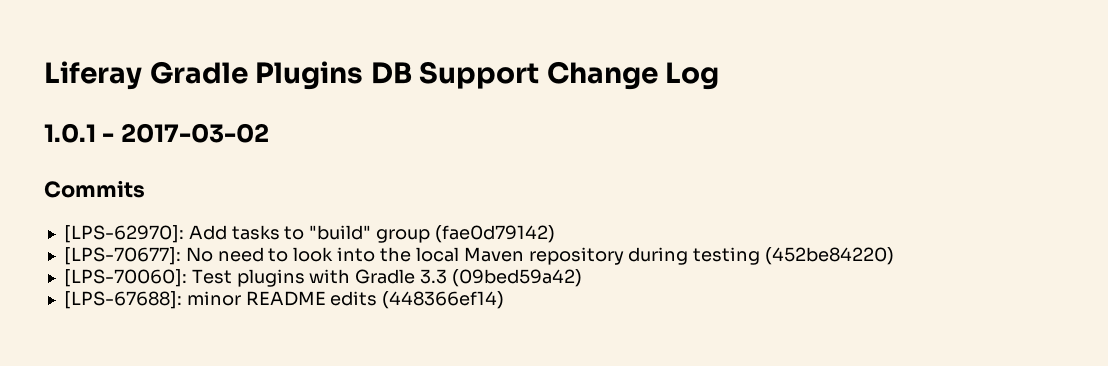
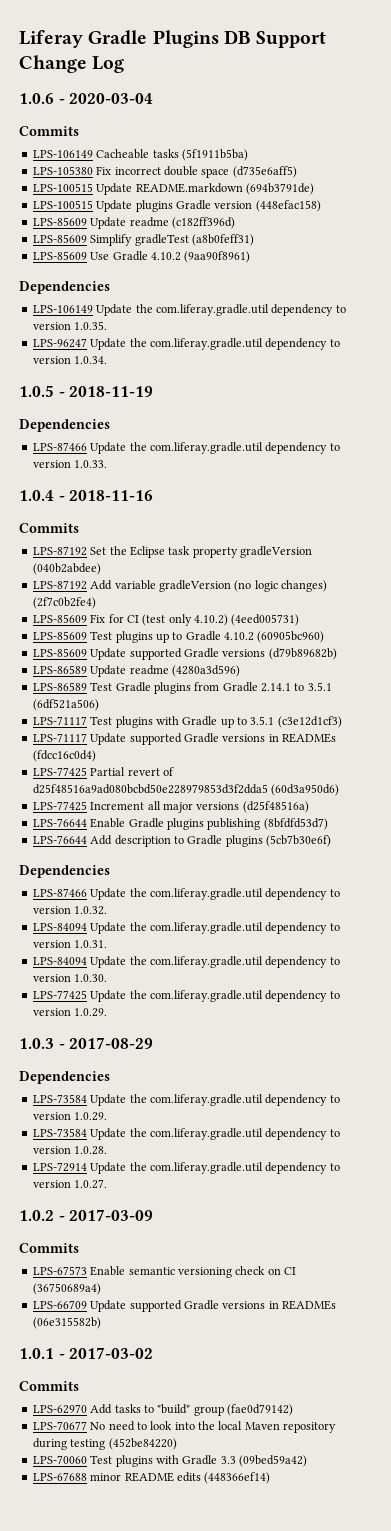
(720, 76) none -> [19,93,154,104] [19,126,79,136] [32,149,248,161] [32,166,297,178] [32,183,314,195] [32,200,321,212] [32,217,235,229] [32,234,254,246] [32,251,251,263] [19,281,110,294] [32,304,346,316] [32,321,108,330] [32,338,340,350] [32,356,108,364] [19,385,154,397] [19,419,110,432] [32,442,340,454] [32,460,108,468] [19,490,154,501] [19,523,79,533] [32,546,312,558] [32,563,101,575] [32,580,327,592] [32,597,96,609] [32,614,300,626] [32,631,325,643] [32,648,337,660] [32,665,240,677] [32,682,332,694] [32,699,99,711] [32,716,342,728] [32,733,336,745] [32,750,96,762] [32,767,174,777] [32,784,340,796] [32,801,309,813] [32,818,328,830] [32,835,331,847] [19,865,110,878] [32,888,340,900] [32,906,108,915] [32,922,340,934] [32,940,108,948] [32,956,340,968] [32,974,108,982] [32,990,340,1002] [32,1008,108,1017] [19,1037,154,1049] [19,1071,110,1084] [32,1094,340,1106] [32,1112,108,1121] [32,1128,340,1140] [32,1146,108,1155] [32,1162,340,1174] [32,1179,108,1189] [19,1209,154,1221] [19,1243,79,1253] [32,1266,296,1278] [32,1283,101,1295] [32,1300,336,1312] [32,1317,101,1329] // 1.0.6 - 2020-03-04 // Commits // LPS-106149 Cacheable tasks (5f1911b5ba) // LPS-105380 Fix incorrect double space (d735e6aff5) // LPS-100515 Update README.markdown (694b3791de) // LPS-100515 Update plugins Gradle version (448efac158) // LPS-85609 Update readme (c182ff396d) // LPS-85609 Simplify gradleTest (a8b0feff31) // LPS-85609 Use Gradle 4.10.2 (9aa90f8961) // Dependencies // LPS-106149 Update the com.liferay.gradle.util dependency to version 1.0.35. // LPS-96247 Update the com.liferay.gradle.util dependency to version 1.0.34. // 1.0.5 - 2018-11-19 // Dependencies // LPS-87466 Update the com.liferay.gradle.util dependency to version 1.0.33. // 1.0.4 - 2018-11-16 // Commits // LPS-87192 Set the Eclipse task property gradleVersion (040b2abdee) // LPS-87192 Add variable gradleVersion (no logic changes) (2f7c0b2fe4) // LPS-85609 Fix for CI (test only 4.10.2) (4eed005731) // LPS-85609 Test plugins up to Gradle 4.10.2 (60905bc960) // LPS-85609 Update supported Gradle versions (d79b89682b) // LPS-86589 Update readme (4280a3d596) // LPS-86589 Test Gradle plugins from Gradle 2.14.1 to 3.5.1 (6df521a506) // LPS-71117 Test plugins with Gradle up to 3.5.1 (c3e12d1cf3) // LPS-71117 Update supported Gradle versions in READMEs (fdcc16c0d4) // LPS-77425 Partial revert of d25f48516a9ad080bcbd50e228979853d3f2dda5 (60d3a950d6) // LPS-77425 Increment all major versions (d25f48516a) // LPS-76644 Enable Gradle plugins publishing (8bfdfd53d7) // LPS-76644 Add description to Gradle plugins (5cb7b30e6f) // Dependencies // LPS-87466 Update the com.liferay.gradle.util dependency to version 1.0.32. // LPS-84094 Update the com.liferay.gradle.util dependency to version 1.0.31. // LPS-84094 Update the com.liferay.gradle.util dependency to version 1.0.30. // LPS-77425 Update the com.liferay.gradle.util dependency to version 1.0.29. // 1.0.3 - 2017-08-29 // Dependencies // LPS-73584 Update the com.liferay.gradle.util dependency to version 1.0.29. // LPS-73584 Update the com.liferay.gradle.util dependency to version 1.0.28. // LPS-72914 Update the com.liferay.gradle.util dependency to version 1.0.27. // 1.0.2 - 2017-03-09 // Commits // LPS-67573 Enable semantic versioning check on CI (36750689a4) // LPS-66709 Update supported Gradle versions in READMEs (06e315582b)
[63,225,184,243] [LPS-62970]: -> [32,1404,87,1414] LPS-62970
[63,247,181,265] [LPS-70677]: -> [32,1421,87,1430] LPS-70677
[63,269,187,287] [LPS-70060]: -> [32,1455,87,1464] LPS-70060
[63,291,182,309] [LPS-67688]: -> [32,1472,87,1481] LPS-67688

